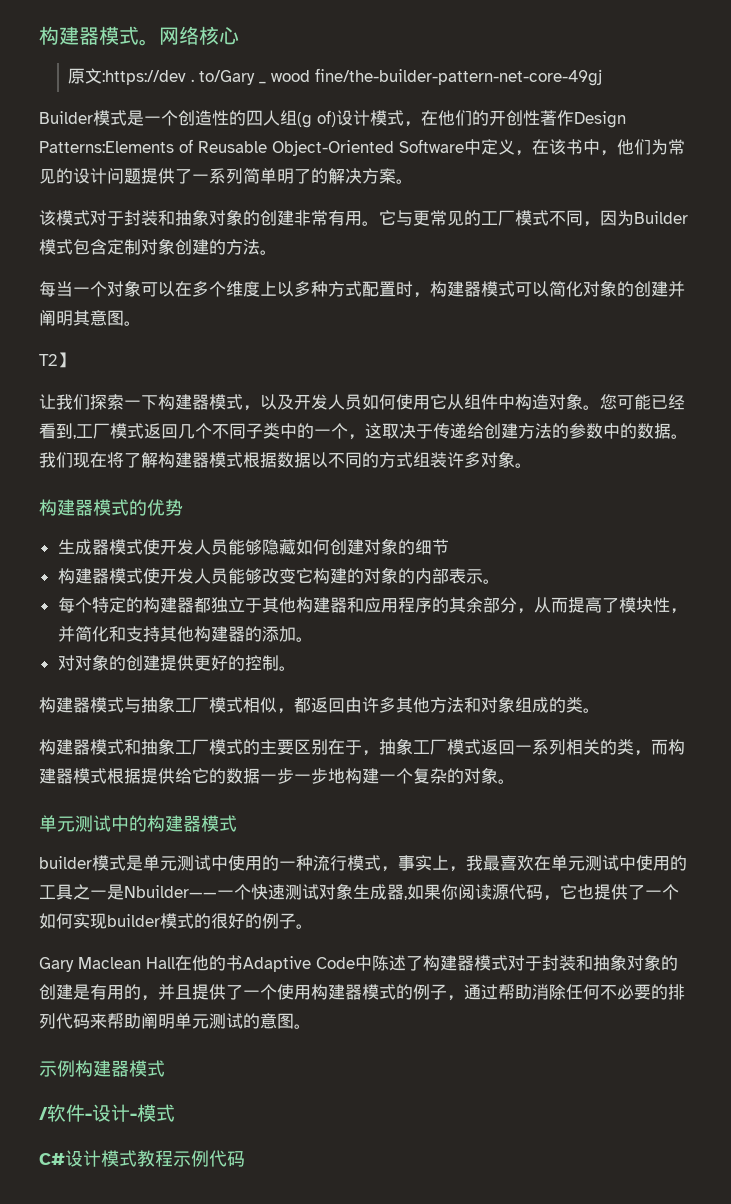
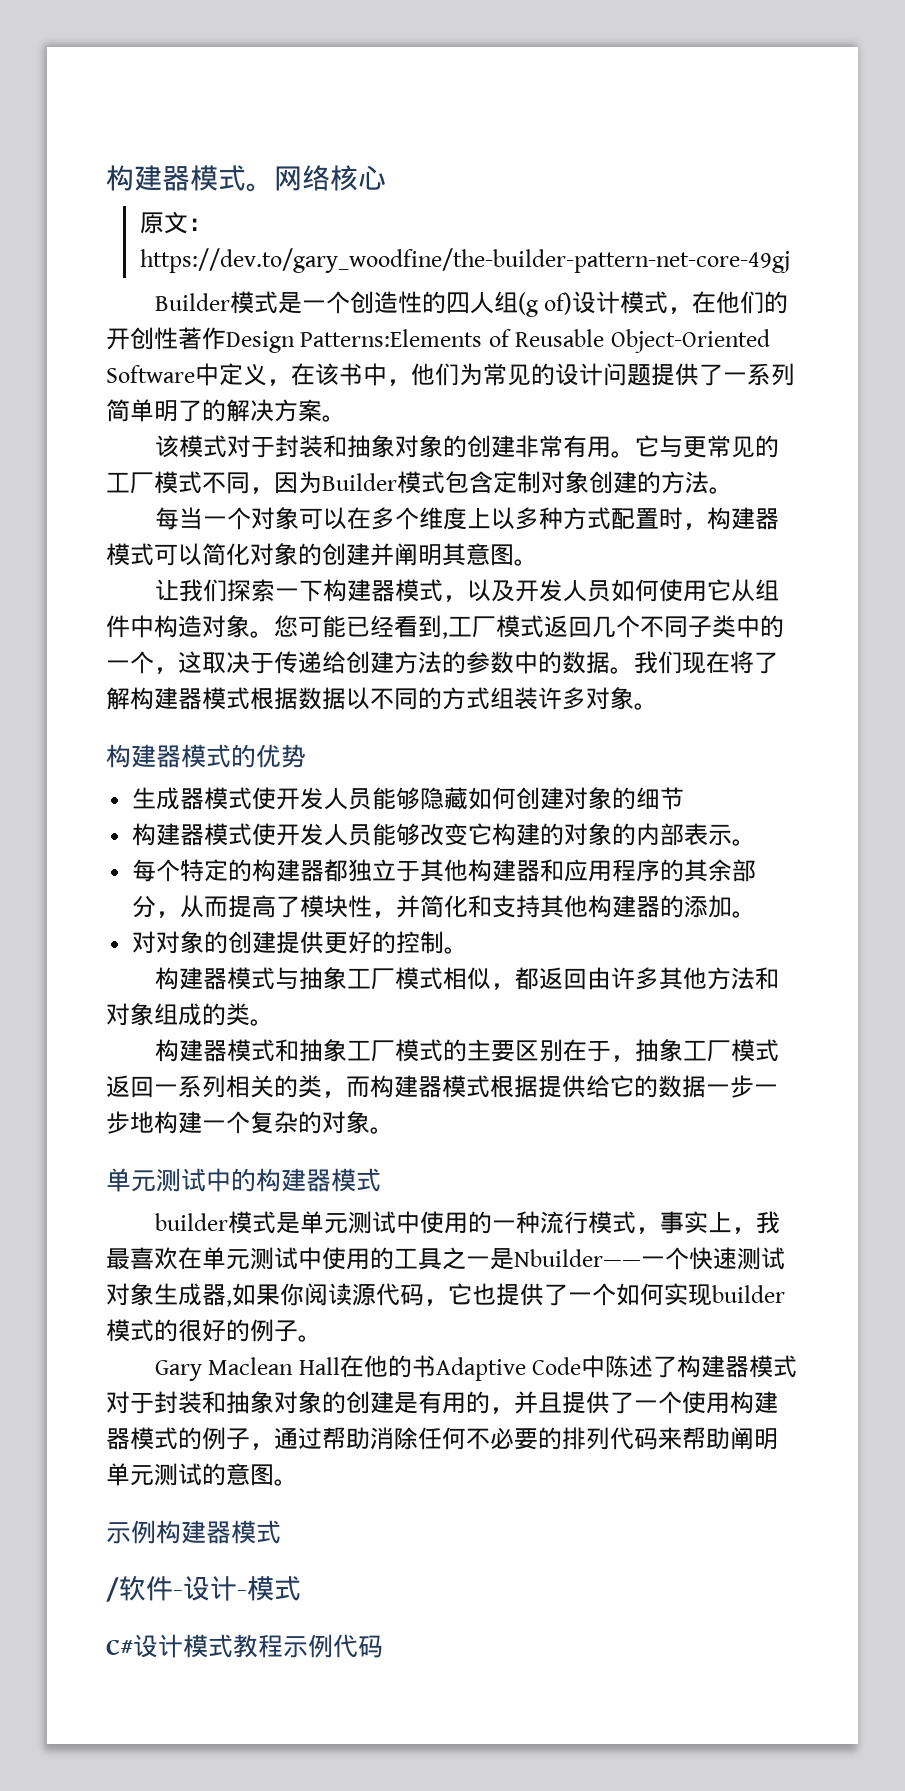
[102,68,603,86] :https://dev . to/Gary _ wood fine/the-builder-pattern-net-core-49gj -> [187,218,212,231] [139,248,790,273] ：https://dev.to/gary_woodfine/the-builder-pattern-net-core-49gj
[39,352,74,368] // T2】 -> (538, 562) none

